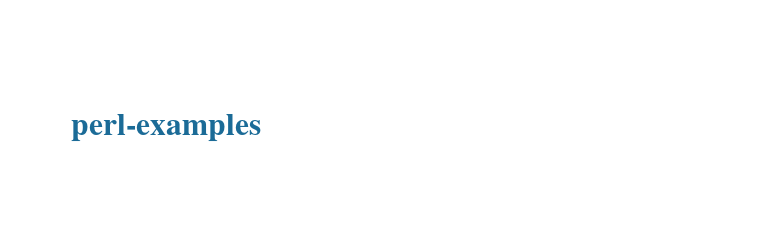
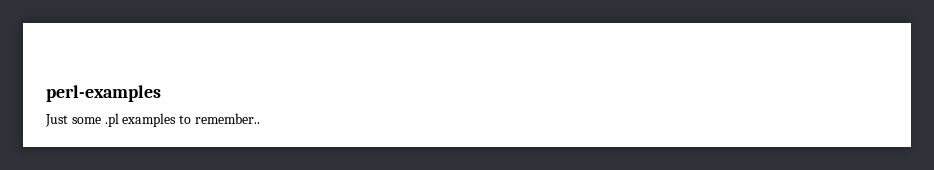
(261, 128) none -> [45,113,260,127] // Just some .pl examples to remember..

